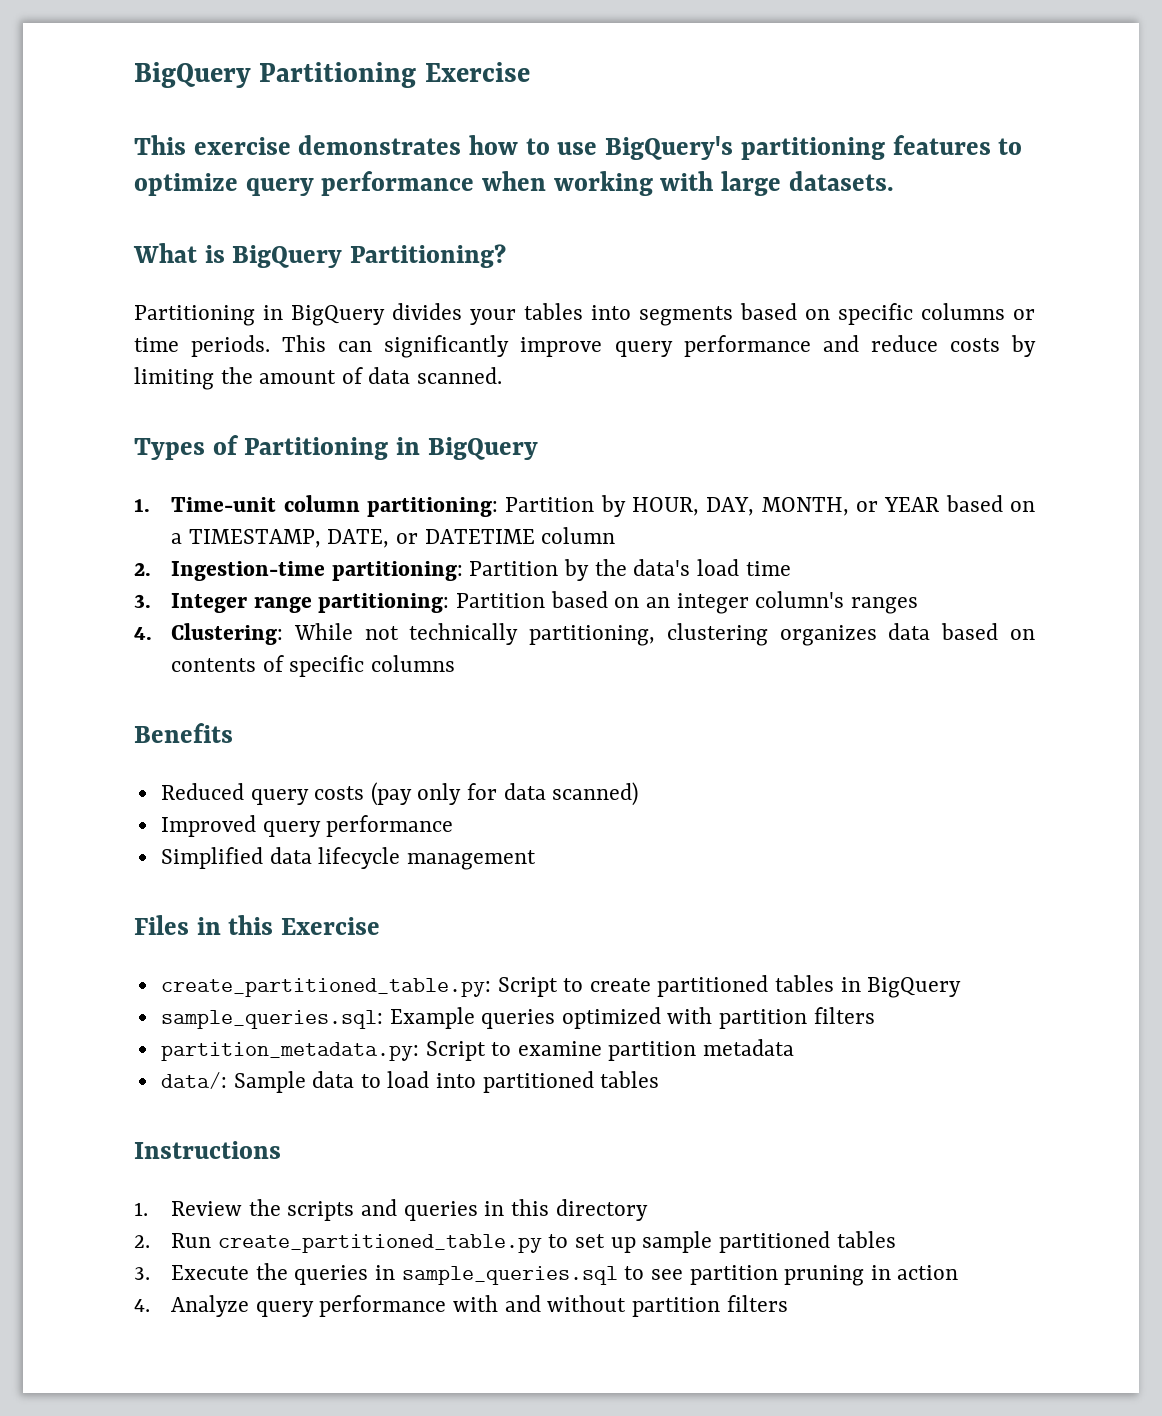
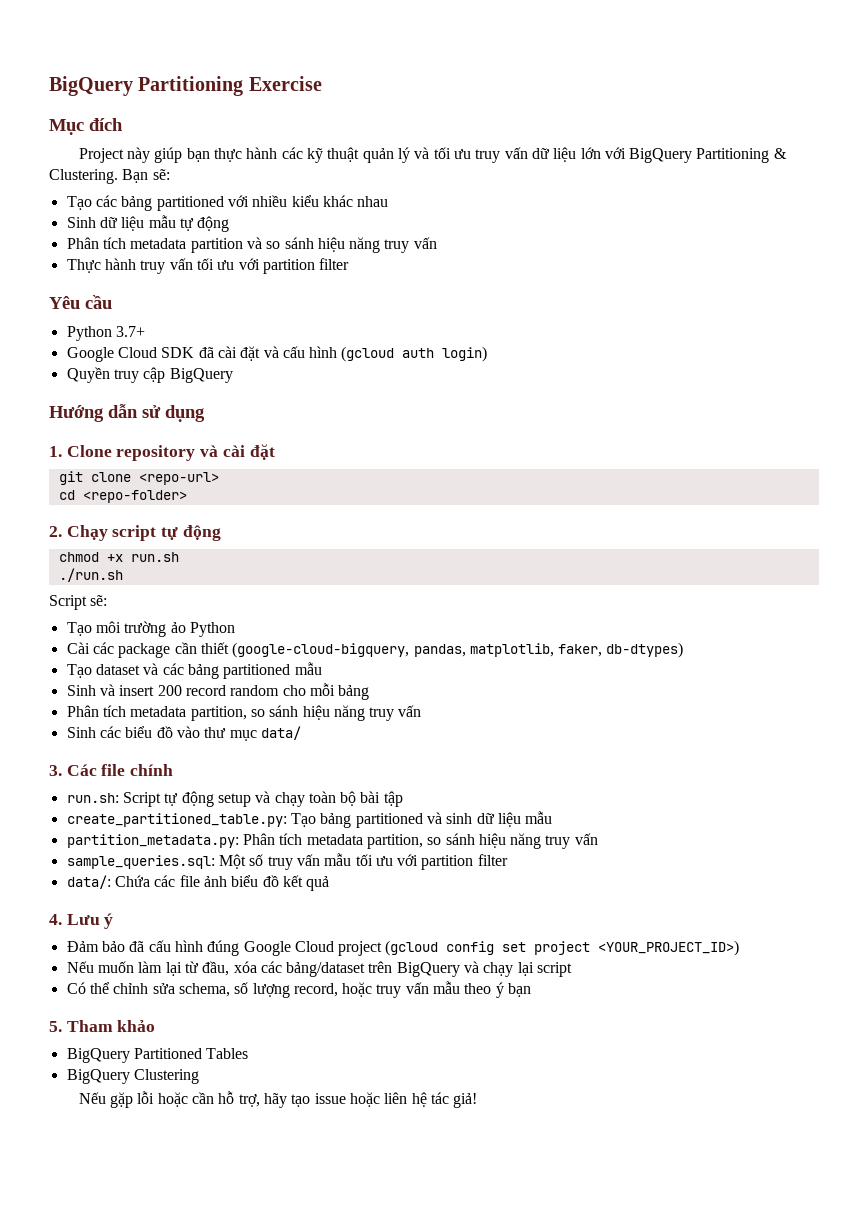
[134,135,1023,160] [134,171,894,196] [133,243,507,268] [134,303,1035,326] [134,335,1037,358] [134,367,503,390] [134,435,538,460] [134,495,1035,517] [171,527,616,548] [134,559,791,581] [134,591,918,614] [134,623,1036,646] [171,655,456,677] [134,723,233,743] [160,782,639,806] [160,815,454,837] [160,847,536,870] [134,915,381,935] [160,975,962,998] [160,1007,875,1029] [160,1039,795,1061] [160,1071,660,1093] [134,1141,281,1159] [134,1199,648,1221] [134,1231,896,1253] [134,1263,959,1286] [134,1295,788,1317] This exercise demonstrates how to use BigQuery's partitioning features to optimize query performance when working with large datasets. // What is BigQuery Partitioning? // Partitioning in BigQuery divides your tables into segments based on specific columns or time periods. This can significantly improve query performance and reduce costs by limiting the amount of data scanned. // Types of Partitioning in BigQuery // 1. Time-unit column partitioning: Partition by HOUR, DAY, MONTH, or YEAR based on a TIMESTAMP, DATE, or DATETIME column // 2. Ingestion-time partitioning: Partition by the data's load time // 3. Integer range partitioning: Partition based on an integer column's ranges // 4. Clustering: While not technically partitioning, clustering organizes data based on contents of specific columns // Benefits // Reduced query costs (pay only for data scanned) // Improved query performance // Simplified data lifecycle management // Files in this Exercise // create_partitioned_table.py: Script to create partitioned tables in BigQuery // sample_queries.sql: Example queries optimized with partition filters // partition_metadata.py: Script to examine partition metadata // data/: Sample data to load into partitioned tables // Instructions // 1. Review the scripts and queries in this directory // 2. Run create_partitioned_table.py to set up sample partitioned tables // 3. Execute the queries in sample_queries.sql to see partition pruning in action // 4. Analyze query performance with and without partition filters -> [49,118,123,135] [78,147,787,163] [49,169,170,184] [66,195,389,211] [66,215,230,232] [66,237,437,253] [66,258,350,274] [49,295,112,309] [66,326,145,341] [66,346,488,362] [66,367,233,383] [49,403,205,422] [49,444,275,461] [58,471,219,485] [58,490,187,503] [49,525,221,541] [58,552,179,562] [58,568,123,582] [49,595,108,610] [66,621,235,637] [66,642,684,658] [66,662,322,679] [66,683,370,700] [66,705,422,721] [66,726,301,741] [49,764,174,776] [66,791,403,807] [66,811,553,828] [66,833,598,849] [66,853,508,870] [66,875,330,891] [49,913,114,929] [66,940,740,956] [66,961,573,977] [66,981,532,998] [49,1020,156,1032] [66,1048,249,1063] [66,1069,199,1084] [78,1091,478,1108] Mục đích // Project này giúp bạn thực hành các kỹ thuật quản lý và tối ưu truy vấn dữ liệu lớn với BigQuery Partitioning & Clustering. Bạn sẽ: // Tạo các bảng partitioned với nhiều kiểu khác nhau // Sinh dữ liệu mẫu tự động // Phân tích metadata partition và so sánh hiệu năng truy vấn // Thực hành truy vấn tối ưu với partition filter // Yêu cầu // Python 3.7+ // Google Cloud SDK đã cài đặt và cấu hình (gcloud auth login) // Quyền truy cập BigQuery // Hướng dẫn sử dụng // 1. Clone repository và cài đặt // git clone <repo-url> // cd <repo-folder> // 2. Chạy script tự động // chmod +x run.sh // ./run.sh // Script sẽ: // Tạo môi trường ảo Python // Cài các package cần thiết (google-cloud-bigquery, pandas, matplotlib, faker, db-dtypes) // Tạo dataset và các bảng partitioned mẫu // Sinh và insert 200 record random cho mỗi bảng // Phân tích metadata partition, so sánh hiệu năng truy vấn // Sinh các biểu đồ vào thư mục data/ // 3. Các file chính // run.sh: Script tự động setup và chạy toàn bộ bài tập // create_partitioned_table.py: Tạo bảng partitioned và sinh dữ liệu mẫu // partition_metadata.py: Phân tích metadata partition, so sánh hiệu năng truy vấn // sample_queries.sql: Một số truy vấn mẫu tối ưu với partition filter // data/: Chứa các file ảnh biểu đồ kết quả // 4. Lưu ý // Đảm bảo đã cấu hình đúng Google Cloud project (gcloud config set project <YOUR_PROJECT_ID>) // Nếu muốn làm lại từ đầu, xóa các bảng/dataset trên BigQuery và chạy lại script // Có thể chỉnh sửa schema, số lượng record, hoặc truy vấn mẫu theo ý bạn // 5. Tham khảo // BigQuery Partitioned Tables // BigQuery Clustering // Nếu gặp lỗi hoặc cần hỗ trợ, hãy tạo issue hoặc liên hệ tác giả!

